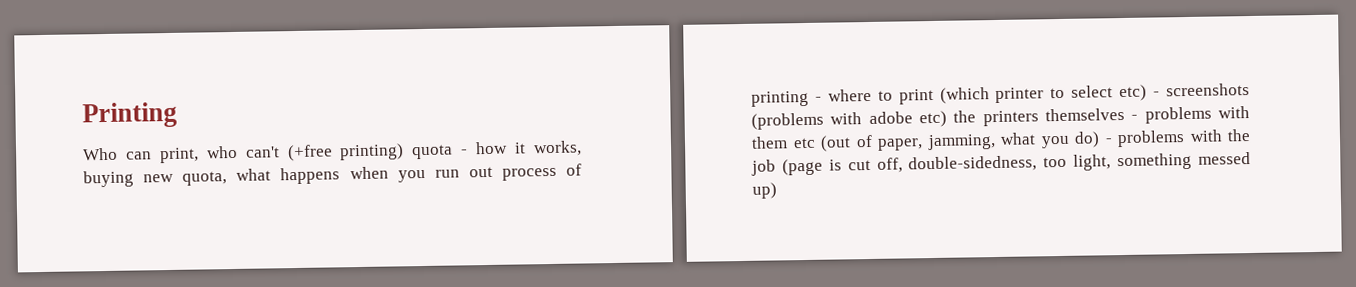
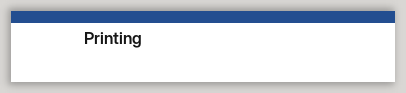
[83,140,583,164] [83,163,583,188] [751,83,1250,107] [751,106,1250,130] [751,129,1251,152] [751,152,1251,176] [752,182,777,199] // Who can print, who can't (+free printing) quota - how it works, buying new quota, what happens when you run out process of printing - where to print (which printer to select etc) - screenshots (problems with adobe etc) the printers themselves - problems with them etc (out of paper, jamming, what you do) - problems with the job (page is cut off, double-sidedness, too light, something messed up) -> (142, 40) none

